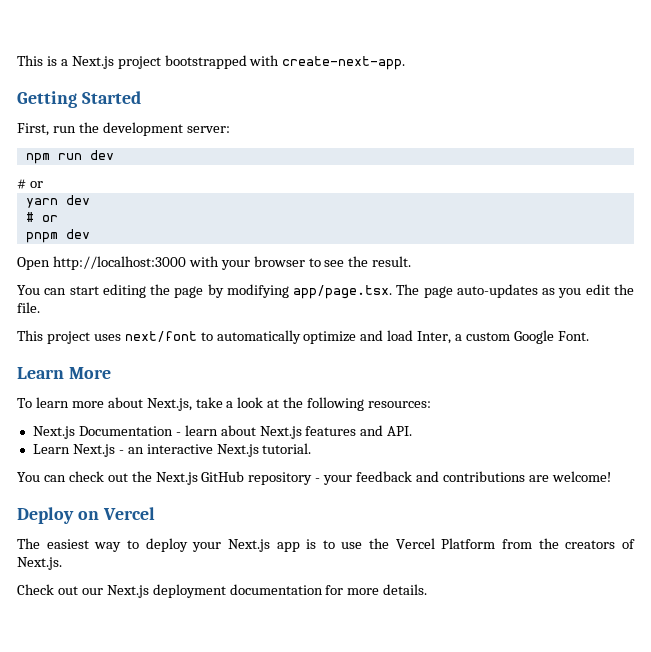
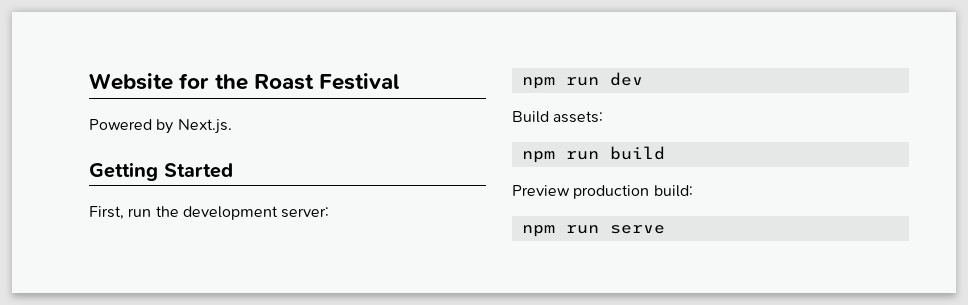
[17,55,406,70] This is a Next.js project bootstrapped with create-next-app. -> [89,73,400,90] [89,119,232,134] Website for the Roast Festival // Powered by Next.js.
[17,179,43,189] [25,195,90,208] [25,212,58,222] [25,229,90,243] [17,256,412,270] [17,284,634,299] [17,302,40,313] [17,330,589,344] [17,367,111,379] [17,397,432,411] [32,425,413,439] [32,443,312,457] [17,471,611,485] [17,507,155,524] [17,538,635,552] [17,557,62,570] [17,584,428,598] # or // yarn dev // # or // pnpm dev // Open http://localhost:3000 with your browser to see the result. // You can start editing the page by modifying app/page.tsx. The page auto-updates as you edit the file. // This project uses next/font to automatically optimize and load Inter, a custom Google Font. // Learn More // To learn more about Next.js, take a look at the following resources: // Next.js Documentation - learn about Next.js features and API. // Learn Next.js - an interactive Next.js tutorial. // You can check out the Next.js GitHub repository - your feedback and contributions are welcome! // Deploy on Vercel // The easiest way to deploy your Next.js app is to use the Vercel Platform from the creators of Next.js. // Check out our Next.js deployment documentation for more details. -> [512,111,604,123] [521,146,665,163] [512,185,693,199] [521,225,665,237] Build assets: // npm run build // Preview production build: // npm run serve

